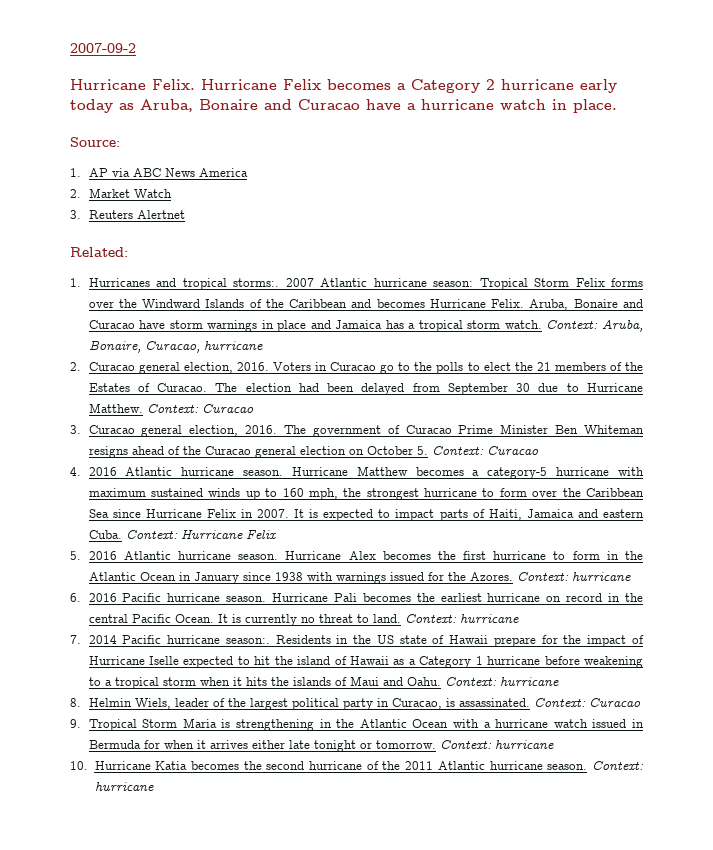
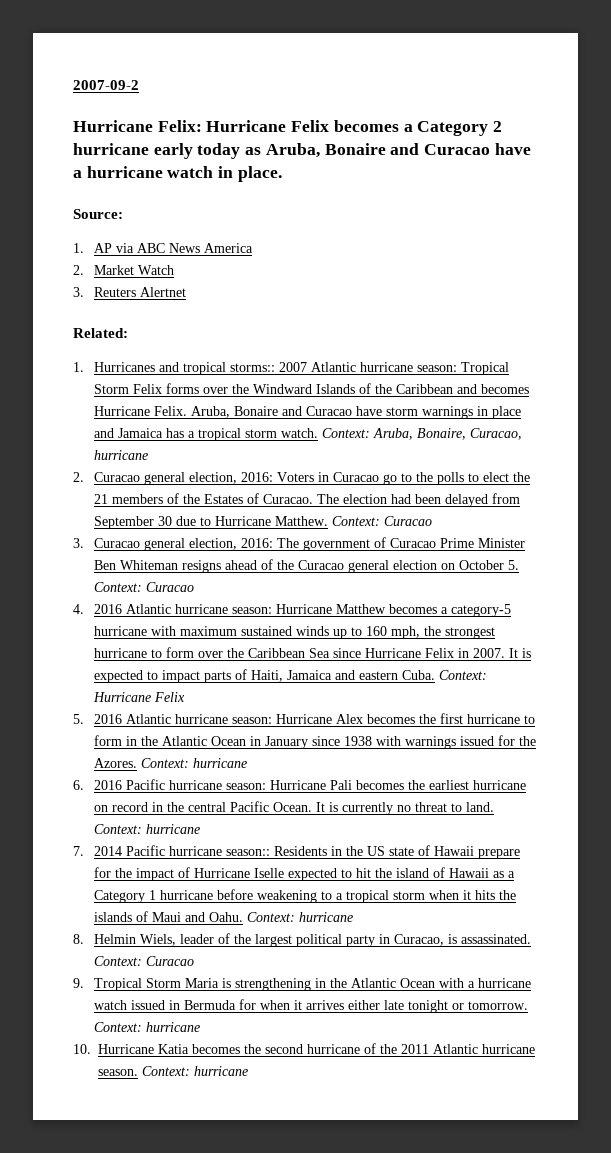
[152,79,195,90] Felix. -> [157,120,202,132] Felix:
[233,278,280,287] storms:. -> [229,363,275,372] storms::
[236,362,269,371] 2016. -> [240,472,273,482] 2016:
[245,425,278,434] 2016. -> [240,538,273,548] 2016:
[243,470,284,476] season. -> [231,607,272,614] season:
[238,554,279,560] season. -> [231,717,272,724] season:
[226,596,267,602] season. -> [225,783,266,790] season:
[225,638,270,644] season:. -> [225,849,270,856] season::

